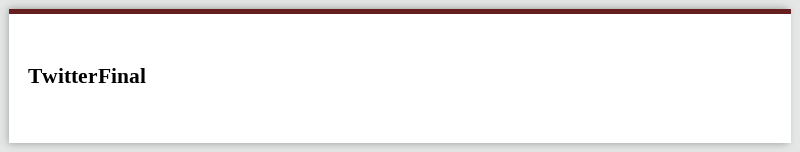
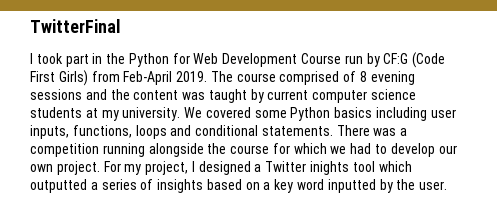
(146, 75) none -> [30,52,446,68] [30,70,415,86] [30,89,417,103] [30,107,456,121] [30,125,408,139] [30,143,457,157] [30,161,412,175] [30,179,448,193] // I took part in the Python for Web Development Course run by CF:G (Code First Girls) from Feb-April 2019. The course comprised of 8 evening sessions and the content was taught by current computer science students at my university. We covered some Python basics including user inputs, functions, loops and conditional statements. There was a competition running alongside the course for which we had to develop our own project. For my project, I designed a Twitter inights tool which outputted a series of insights based on a key word inputted by the user.

